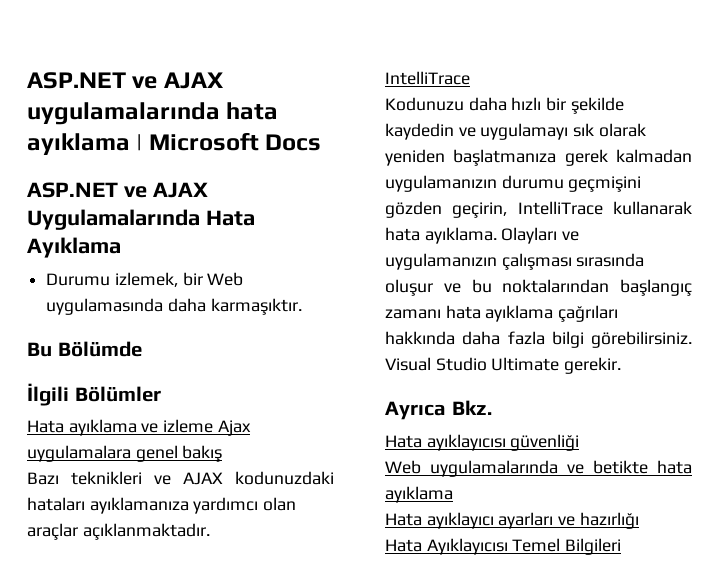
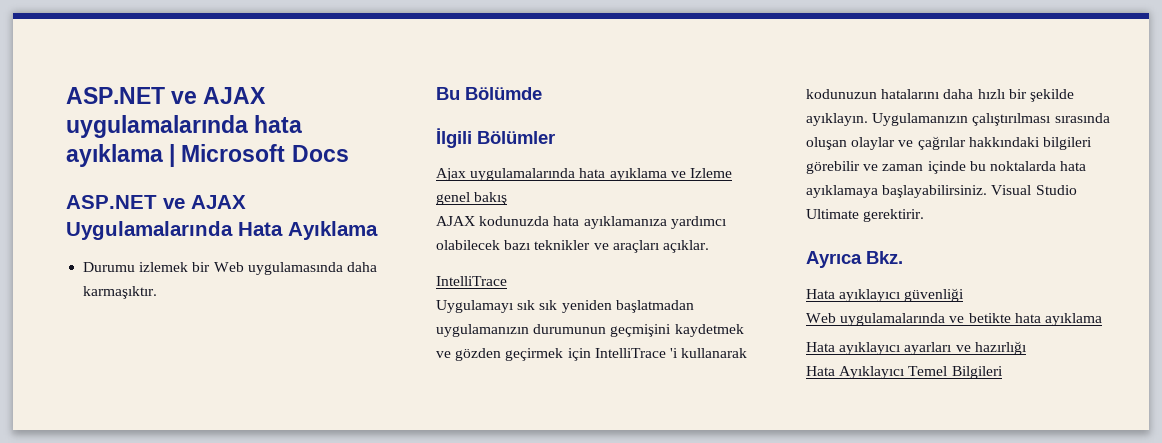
[114,272,178,287] izlemek, -> [139,262,189,272] izlemek
[27,419,251,436] [27,445,223,462] [27,471,334,485] [27,497,297,514] [27,523,210,540] [385,71,470,85] [385,97,624,114] [385,123,646,140] [385,149,692,166] [385,175,642,192] [385,201,692,218] [385,227,580,244] [385,253,645,270] [385,279,692,296] [385,305,619,322] [385,331,692,348] Hata ayıklama ve izleme Ajax uygulamalara genel bakış // Bazı teknikleri ve AJAX kodunuzdaki hataları ayıklamanıza yardımcı olan araçlar açıklanmaktadır. // IntelliTrace // Kodunuzu daha hızlı bir şekilde kaydedin ve uygulamayı sık olarak yeniden başlatmanıza gerek kalmadan uygulamanızın durumu geçmişini gözden geçirin, IntelliTrace kullanarak hata ayıklama. Olayları ve uygulamanızın çalışması sırasında oluşur ve bu noktalarından başlangıç zamanı hata ayıklama çağrıları hakkında daha fazla bilgi görebilirsiniz. -> [436,168,732,181] [436,192,508,205] [436,216,727,229] [436,240,709,253] [436,276,507,286] [436,300,694,313] [436,324,744,337] [436,348,748,361] [806,89,1074,102] [806,113,1110,126] [806,136,1092,150] [806,161,1087,174] [806,185,988,198] Ajax uygulamalarında hata ayıklama ve Izleme genel bakış // AJAX kodunuzda hata ayıklamanıza yardımcı olabilecek bazı teknikler ve araçları açıklar. // IntelliTrace // Uygulamayı sık sık yeniden başlatmadan uygulamanızın durumunun geçmişini kaydetmek ve gözden geçirmek için IntelliTrace 'i kullanarak kodunuzun hatalarını daha hızlı bir şekilde ayıklayın. Uygulamanızın çalıştırılması sırasında oluşan olaylar ve çağrılar hakkındaki bilgileri görebilir ve zaman içinde bu noktalarda hata ayıklamaya başlayabilirsiniz.
[564,357,622,374] gerekir. -> [863,209,925,222] gerektirir.
[426,434,506,451] ayıklayıcısı -> [839,289,902,302] ayıklayıcı
[426,538,508,555] Ayıklayıcısı -> [839,366,906,379] Ayıklayıcı

